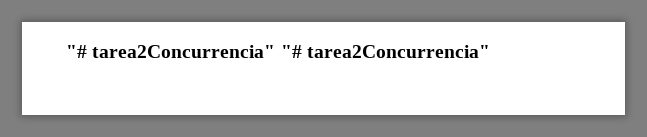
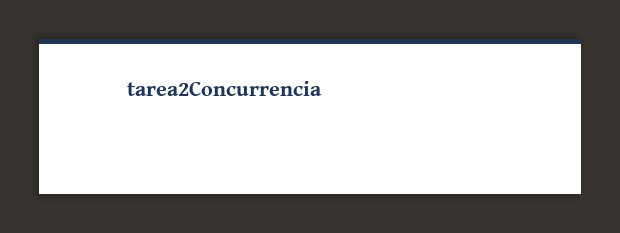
[66,45,490,58] "# tarea2Concurrencia" "# tarea2Concurrencia" -> [127,81,322,96] tarea2Concurrencia

